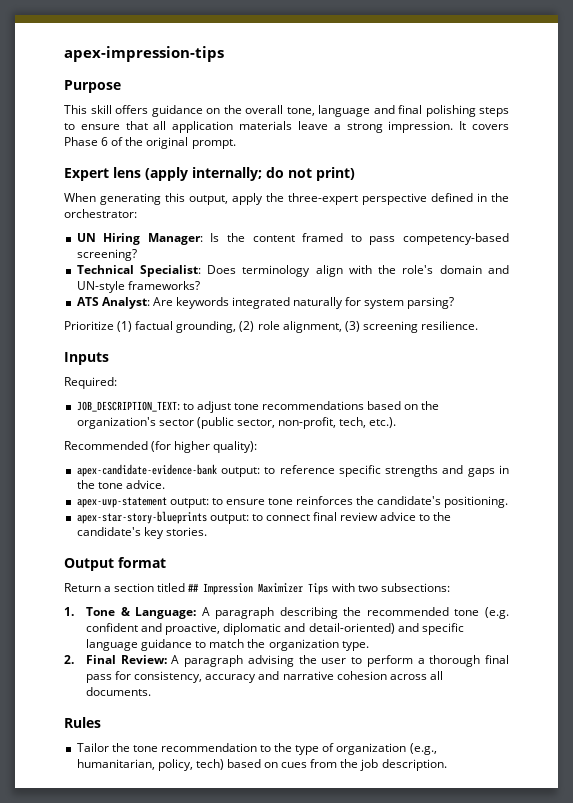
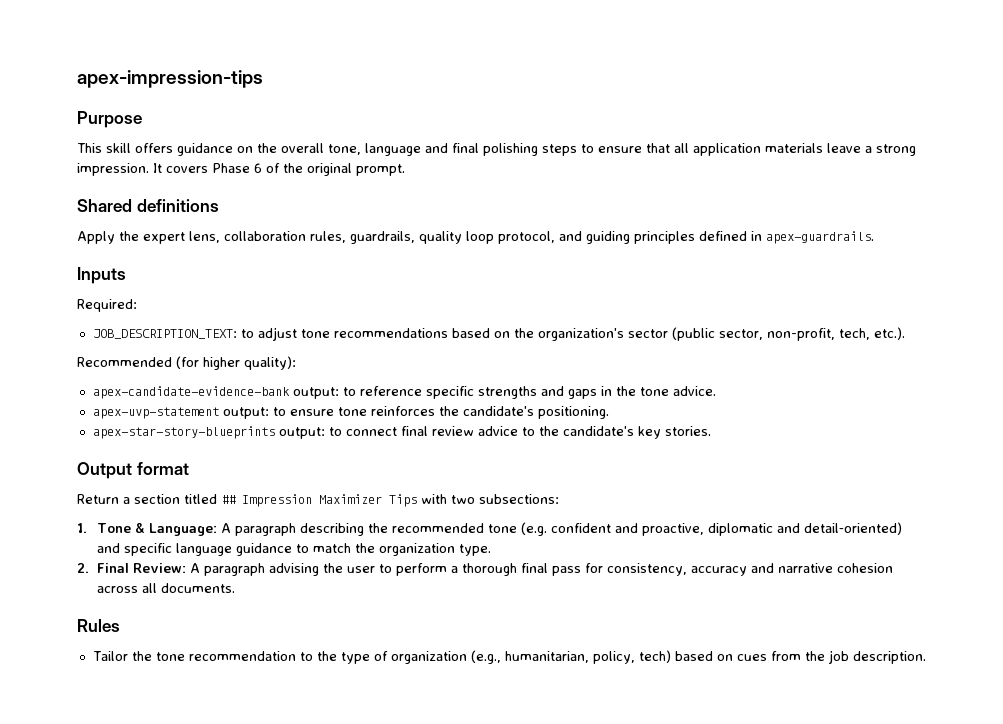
[64,167,355,181] [64,193,509,205] [64,209,137,218] [76,233,509,245] [76,249,137,261] [76,265,510,277] [76,281,200,293] [76,297,455,309] [64,321,478,333] Expert lens (apply internally; do not print) // When generating this output, apply the three-expert perspective defined in the orchestrator: // UN Hiring Manager: Is the content framed to pass competency-based screening? // Technical Specialist: Does terminology align with the role's domain and UN-style frameworks? // ATS Analyst: Are keywords integrated naturally for system parsing? // Prioritize (1) factual grounding, (2) role alignment, (3) screening resilience. -> [77,199,219,212] [77,231,874,244] Shared definitions // Apply the expert lens, collaboration rules, guardrails, quality loop protocol, and guiding principles defined in apex-guardrails.

